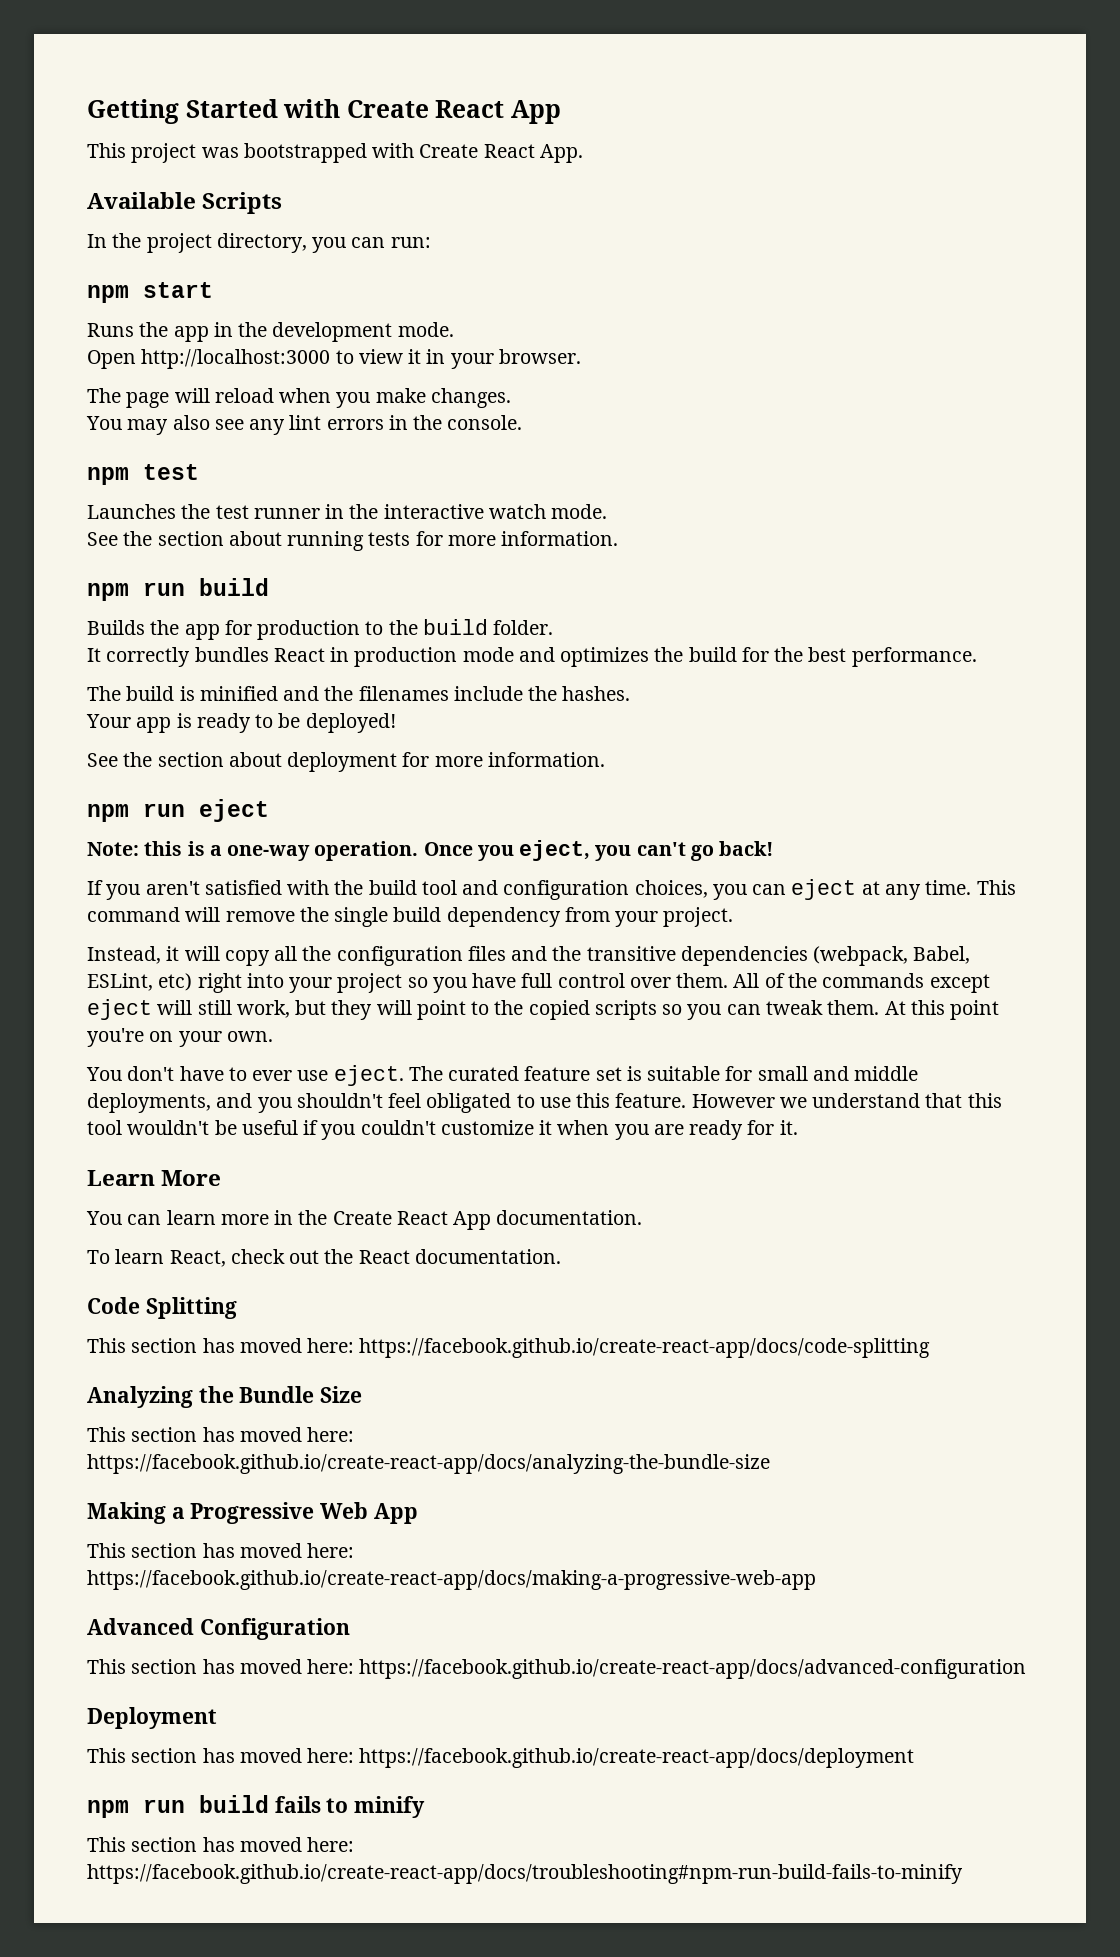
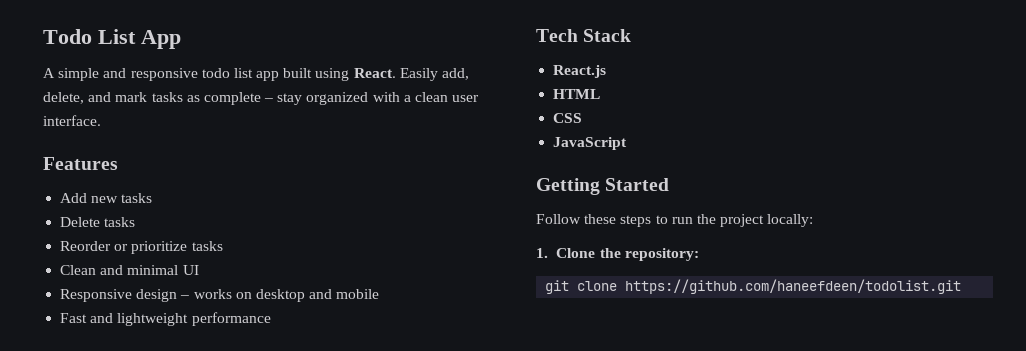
[87,99,562,124] [87,143,583,163] [87,192,283,214] [87,233,431,253] [87,282,213,303] [87,322,454,342] [87,349,581,369] [87,388,511,408] [86,415,523,435] [87,464,199,485] [87,504,608,519] [87,531,619,551] [87,578,269,601] [87,619,554,640] [87,647,977,667] [87,686,631,701] [86,713,396,733] [87,752,605,772] [87,799,269,822] [87,840,774,861] [87,879,1016,900] [87,907,734,927] [87,946,971,966] [87,973,990,993] [87,999,1000,1020] [87,1028,273,1047] [86,1065,919,1086] [87,1093,1002,1113] [87,1120,798,1140] [87,1170,222,1186] [86,1210,643,1230] [87,1249,561,1267] [87,1297,237,1319] [87,1338,931,1358] [87,1386,363,1408] [87,1427,355,1442] [87,1454,770,1474] [87,1502,418,1524] [87,1543,355,1558] [87,1570,816,1590] [87,1618,350,1640] [87,1659,1027,1679] [87,1707,217,1729] [87,1748,915,1768] [87,1795,426,1818] [87,1837,355,1852] [87,1864,963,1884] Getting Started with Create React App // This project was bootstrapped with Create React App. // Available Scripts // In the project directory, you can run: // npm start // Runs the app in the development mode. // Open http://localhost:3000 to view it in your browser. // The page will reload when you make changes. // You may also see any lint errors in the console. // npm test // Launches the test runner in the interactive watch mode. // See the section about running tests for more information. // npm run build // Builds the app for production to the build folder. // It correctly bundles React in production mode and optimizes the build for the best performance. // The build is minified and the filenames include the hashes. // Your app is ready to be deployed! // See the section about deployment for more information. // npm run eject // Note: this is a one-way operation. Once you eject, you can't go back! // If you aren't satisfied with the build tool and configuration choices, you can eject at any time. This command will remove the single build dependency from your project. // Instead, it will copy all the configuration files and the transitive dependencies (webpack, Babel, ESLint, etc) right into your project so you have full control over them. All of the commands except eject will still work, but they will point to the copied scripts so you can tweak them. At this point you're on your own. // You don't have to ever use eject. The curated feature set is suitable for small and middle deployments, and you shouldn't feel obligated to use this feature. However we understand that this tool wouldn't be useful if you couldn't customize it when you are ready for it. // Learn More // You can learn more in the Create React App documentation. // To learn React, check out the React documentation. // Code Splitting // This section has moved here: https://facebook.github.io/create-react-app/docs/code-splitting // Analyzing the Bundle Size // This section has moved here: https://facebook.github.io/create-react-app/docs/analyzing-the-bundle-size // Making a Progressive Web App // This section has moved here: https://facebook.github.io/create-react-app/docs/making-a-progressive-web-app // Advanced Configuration // This section has moved here: https://facebook.github.io/create-react-app/docs/advanced-configuration // Deployment // This section has moved here: https://facebook.github.io/create-react-app/docs/deployment // npm run build fails to minify // This section has moved here: https://facebook.github.io/create-react-app/docs/troubleshooting#npm-run-build-fails-to-minify -> [43,29,181,49] [43,68,470,81] [43,92,480,105] [43,115,101,126] [43,157,118,170] [60,193,153,203] [60,217,136,227] [60,241,223,254] [60,265,199,275] [60,289,380,302] [60,312,271,326] [536,29,632,42] [553,65,607,78] [553,89,601,99] [553,113,583,123] [553,137,628,150] [536,178,670,195] [536,214,814,227] [536,248,699,261] [545,279,962,294] Todo List App // A simple and responsive todo list app built using React. Easily add, delete, and mark tasks as complete – stay organized with a clean user interface. // Features // Add new tasks // Delete tasks // Reorder or prioritize tasks // Clean and minimal UI // Responsive design – works on desktop and mobile // Fast and lightweight performance // Tech Stack // React.js // HTML // CSS // JavaScript // Getting Started // Follow these steps to run the project locally: // 1. Clone the repository: // git clone https://github.com/haneefdeen/todolist.git

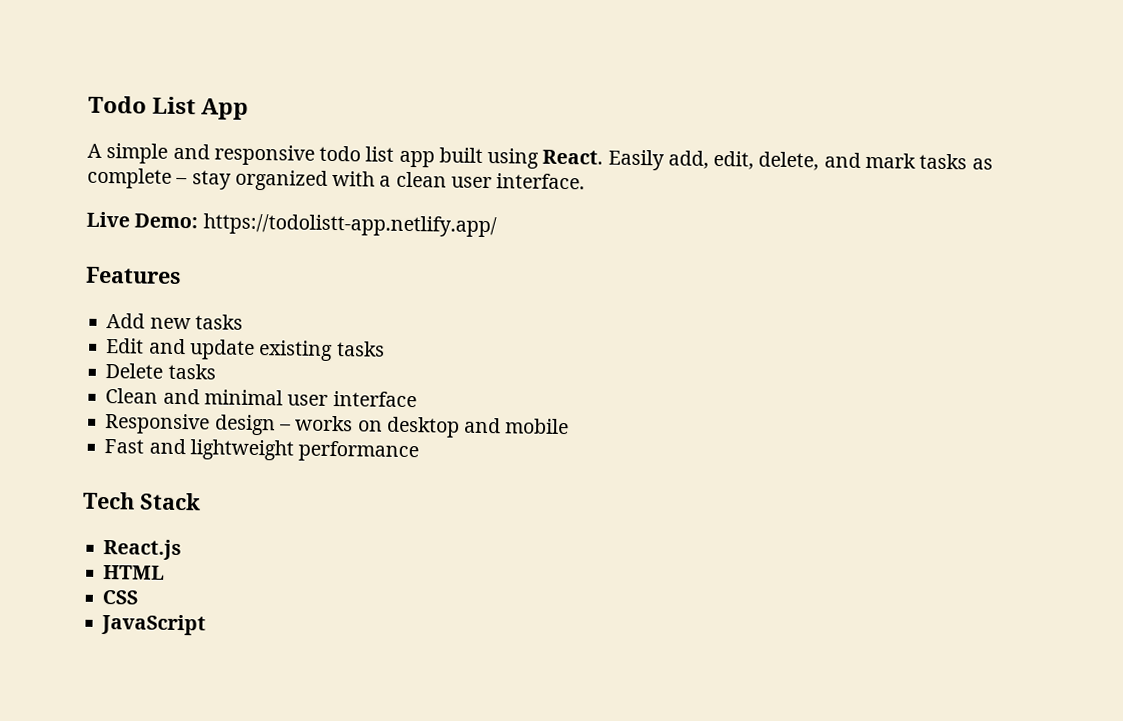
(470, 74) none -> [713,150,755,170] edit,
(101, 120) none -> [86,211,497,238] // Live Demo: https://todolistt-app.netlify.app/
[60,217,136,227] [60,241,188,254] Delete tasks // Reorder or prioritize -> [106,338,385,362] [105,363,164,379] Edit and update existing tasks // Delete
[182,265,199,275] UI -> [287,391,417,408] user interface
[536,178,670,195] [536,214,814,227] [536,248,699,261] [545,279,962,294] // Getting Started // Follow these steps to run the project locally: // 1. Clone the repository: // git clone https://github.com/haneefdeen/todolist.git -> (207, 625) none

